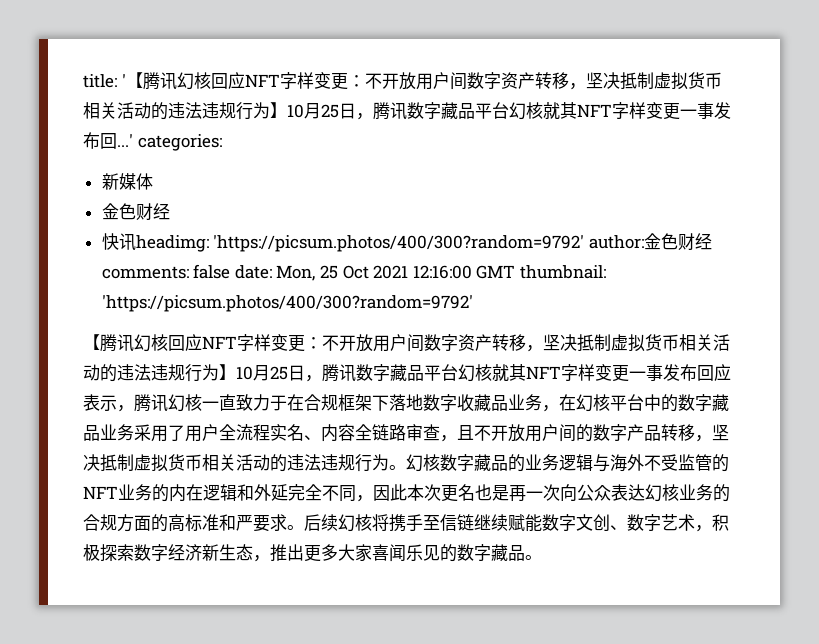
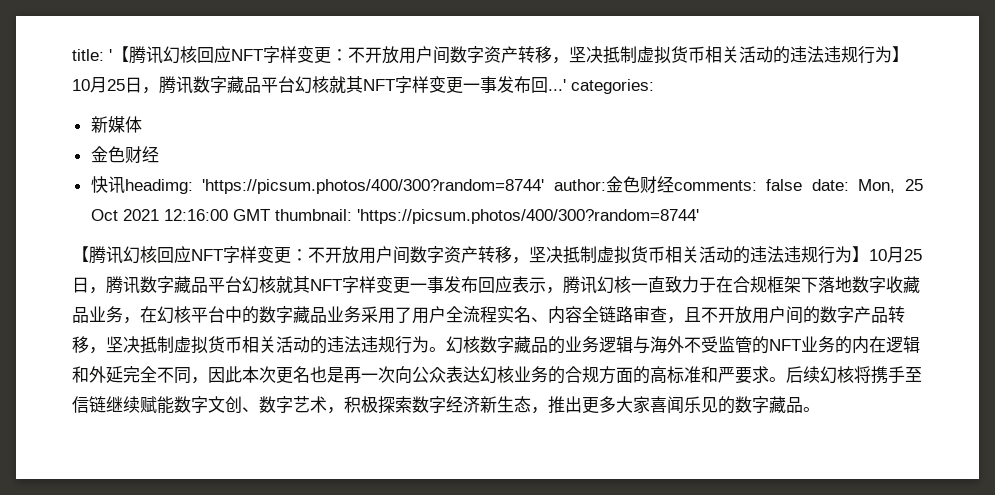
[213,235,585,252] 'https://picsum.photos/400/300?random=9792' -> [202,179,545,194] 'https://picsum.photos/400/300?random=8744'
[101,295,473,312] 'https://picsum.photos/400/300?random=9792' -> [356,209,699,224] 'https://picsum.photos/400/300?random=8744'

